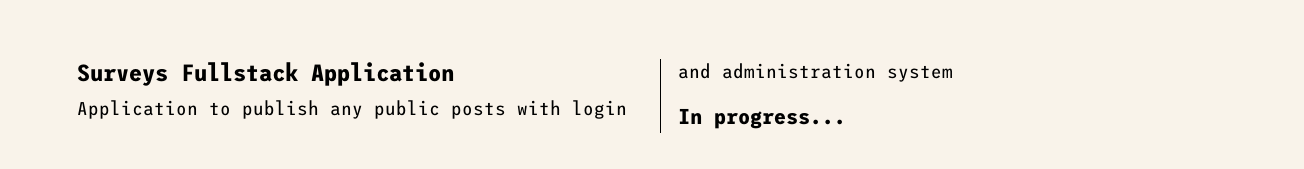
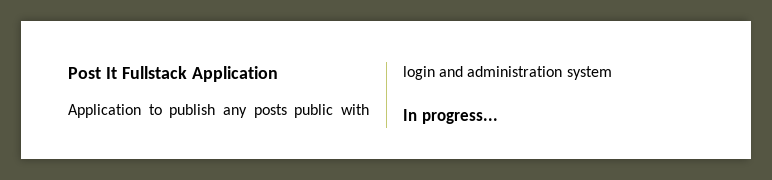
[77,64,168,86] Surveys -> [68,67,117,79] Post It
[374,100,506,119] public posts -> [253,104,334,118] posts public

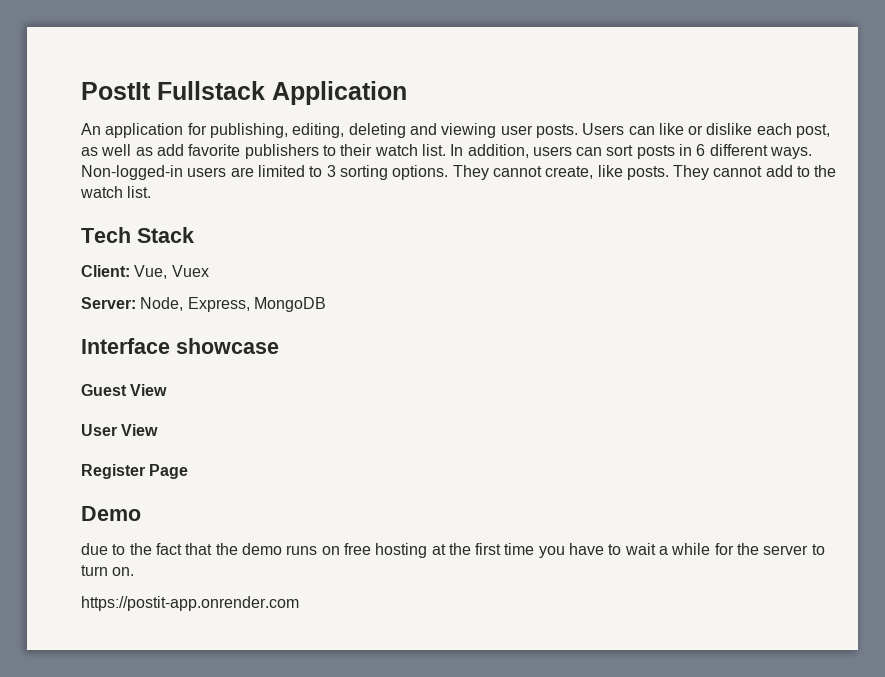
[68,67,117,79] Post It -> [81,82,151,100] PostIt
[68,104,369,118] [403,66,612,80] [403,109,498,124] Application to publish any posts public with login and administration system // In progress... -> [81,123,831,138] [81,144,813,159] [81,165,837,180] [80,186,152,198] [81,227,194,243] [81,265,209,279] [81,297,326,312] [81,338,279,354] [81,384,168,396] [81,424,159,436] [81,464,189,479] [81,506,141,521] [81,543,825,558] [81,565,135,576] [81,596,299,611] An application for publishing, editing, deleting and viewing user posts. Users can like or dislike each post, as well as add favorite publishers to their watch list. In addition, users can sort posts in 6 different ways. Non-logged-in users are limited to 3 sorting options. They cannot create, like posts. They cannot add to the watch list. // Tech Stack // Client: Vue, Vuex // Server: Node, Express, MongoDB // Interface showcase // Guest View // User View // Register Page // Demo // due to the fact that the demo runs on free hosting at the first time you have to wait a while for the server to turn on. // https://postit-app.onrender.com

